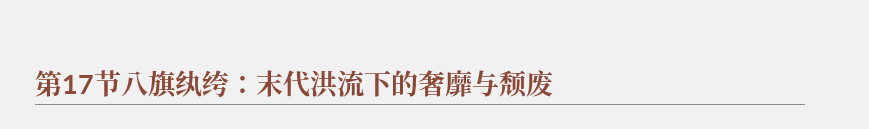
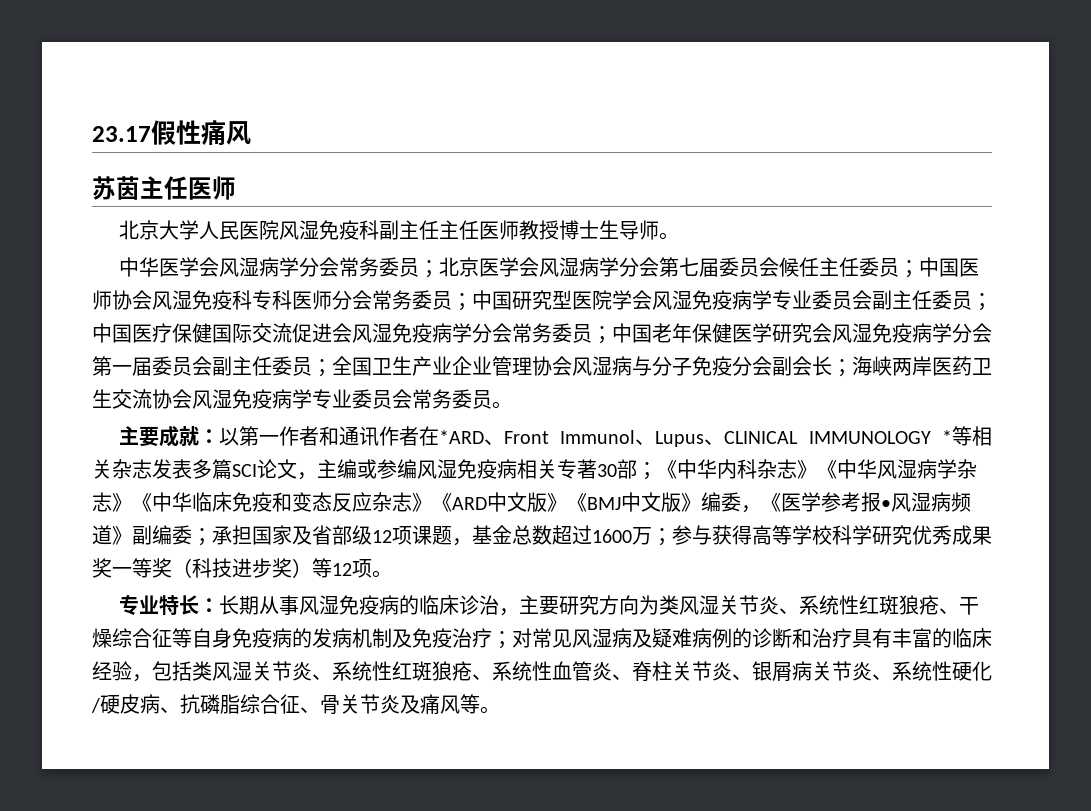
[35,70,553,99] 第17节八旗纨绔：末代洪流下的奢靡与颓废 -> [92,120,251,146] [92,176,236,200] [118,220,679,240] [118,257,979,278] [92,290,992,311] [92,323,992,344] [92,356,992,377] [92,389,512,409] [118,425,992,447] [92,459,977,480] [92,492,971,513] [92,525,992,546] [92,558,392,578] [118,595,979,616] [92,628,992,649] [92,661,992,682] [91,694,500,715] 23.17假性痛风 // 苏茵主任医师 // 北京大学人民医院风湿免疫科副主任主任医师教授博士生导师。 // 中华医学会风湿病学分会常务委员；北京医学会风湿病学分会第七届委员会候任主任委员；中国医师协会风湿免疫科专科医师分会常务委员；中国研究型医院学会风湿免疫病学专业委员会副主任委员；中国医疗保健国际交流促进会风湿免疫病学分会常务委员；中国老年保健医学研究会风湿免疫病学分会第一届委员会副主任委员；全国卫生产业企业管理协会风湿病与分子免疫分会副会长；海峡两岸医药卫生交流协会风湿免疫病学专业委员会常务委员。 // 主要成就：以第一作者和通讯作者在*ARD、Front Immunol、Lupus、CLINICAL IMMUNOLOGY *等相关杂志发表多篇SCI论文，主编或参编风湿免疫病相关专著30部；《中华内科杂志》《中华风湿病学杂志》《中华临床免疫和变态反应杂志》《ARD中文版》《BMJ中文版》编委，《医学参考报•风湿病频道》副编委；承担国家及省部级12项课题，基金总数超过1600万；参与获得高等学校科学研究优秀成果奖一等奖（科技进步奖）等12项。 // 专业特长：长期从事风湿免疫病的临床诊治，主要研究方向为类风湿关节炎、系统性红斑狼疮、干燥综合征等自身免疫病的发病机制及免疫治疗；对常见风湿病及疑难病例的诊断和治疗具有丰富的临床经验，包括类风湿关节炎、系统性红斑狼疮、系统性血管炎、脊柱关节炎、银屑病关节炎、系统性硬化/硬皮病、抗磷脂综合征、骨关节炎及痛风等。

